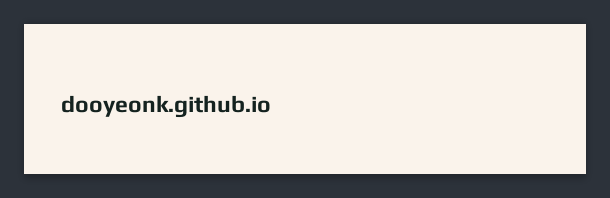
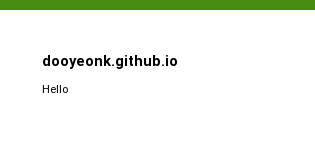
(271, 106) none -> [42,85,68,93] // Hello

